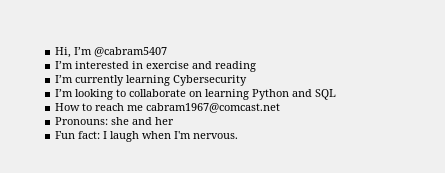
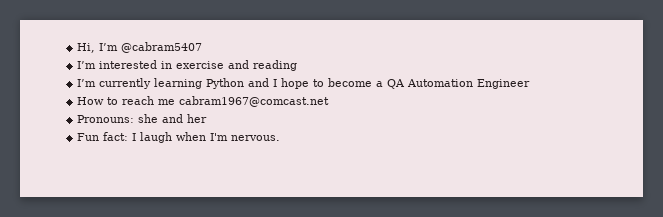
[173,75,248,86] [55,89,337,100] Cybersecurity // I’m looking to collaborate on learning Python and SQL -> [206,78,531,89] Python and I hope to become a QA Automation Engineer

